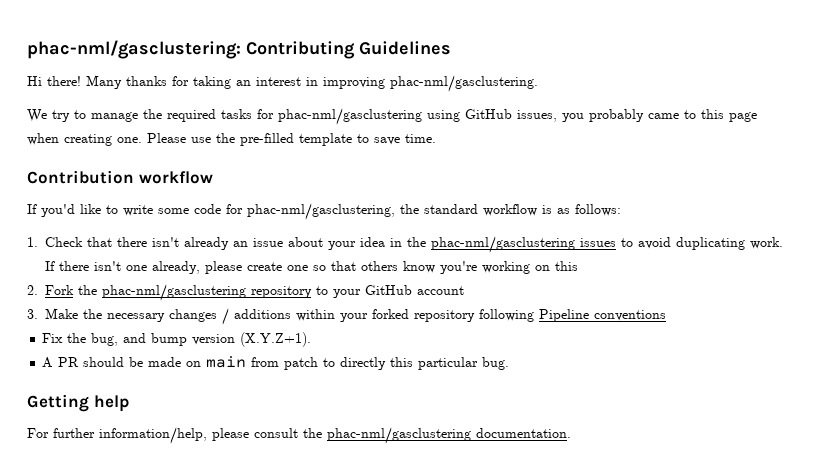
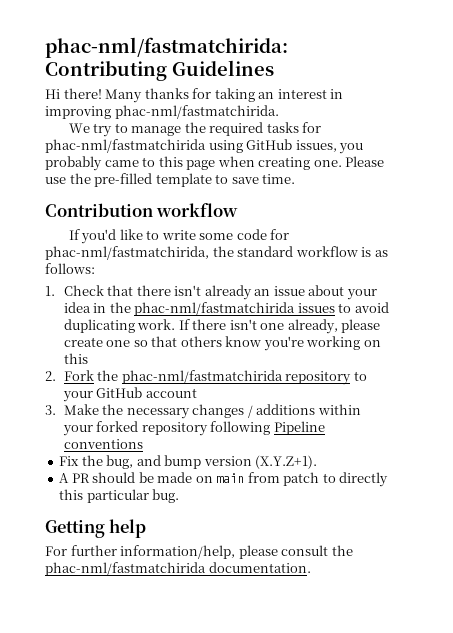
[27,40,241,59] phac-nml/gasclustering: -> [45,37,288,58] phac-nml/fastmatchirida:
[390,75,538,92] phac-nml/gasclustering. -> [114,105,279,119] phac-nml/fastmatchirida.
[278,108,422,125] phac-nml/gasclustering -> [45,139,206,153] phac-nml/fastmatchirida
[247,203,395,220] phac-nml/gasclustering, -> [45,246,209,260] phac-nml/fastmatchirida,
[431,236,575,253] phac-nml/gasclustering -> [134,302,296,316] phac-nml/fastmatchirida
[102,284,246,301] phac-nml/gasclustering -> [121,370,283,384] phac-nml/fastmatchirida
[327,427,471,444] phac-nml/gasclustering -> [45,562,206,576] phac-nml/fastmatchirida

